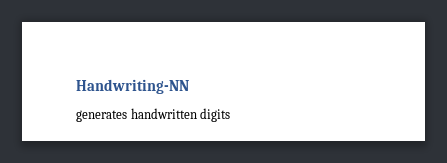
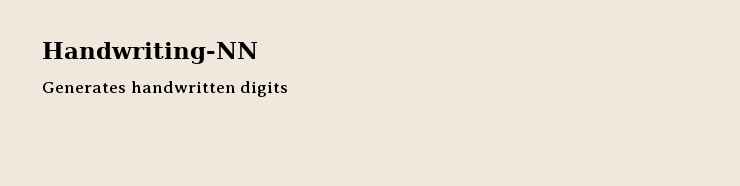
[76,110,127,122] generates -> [42,82,126,93] Generates

